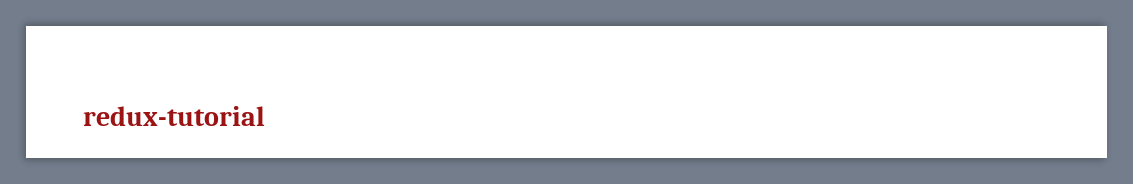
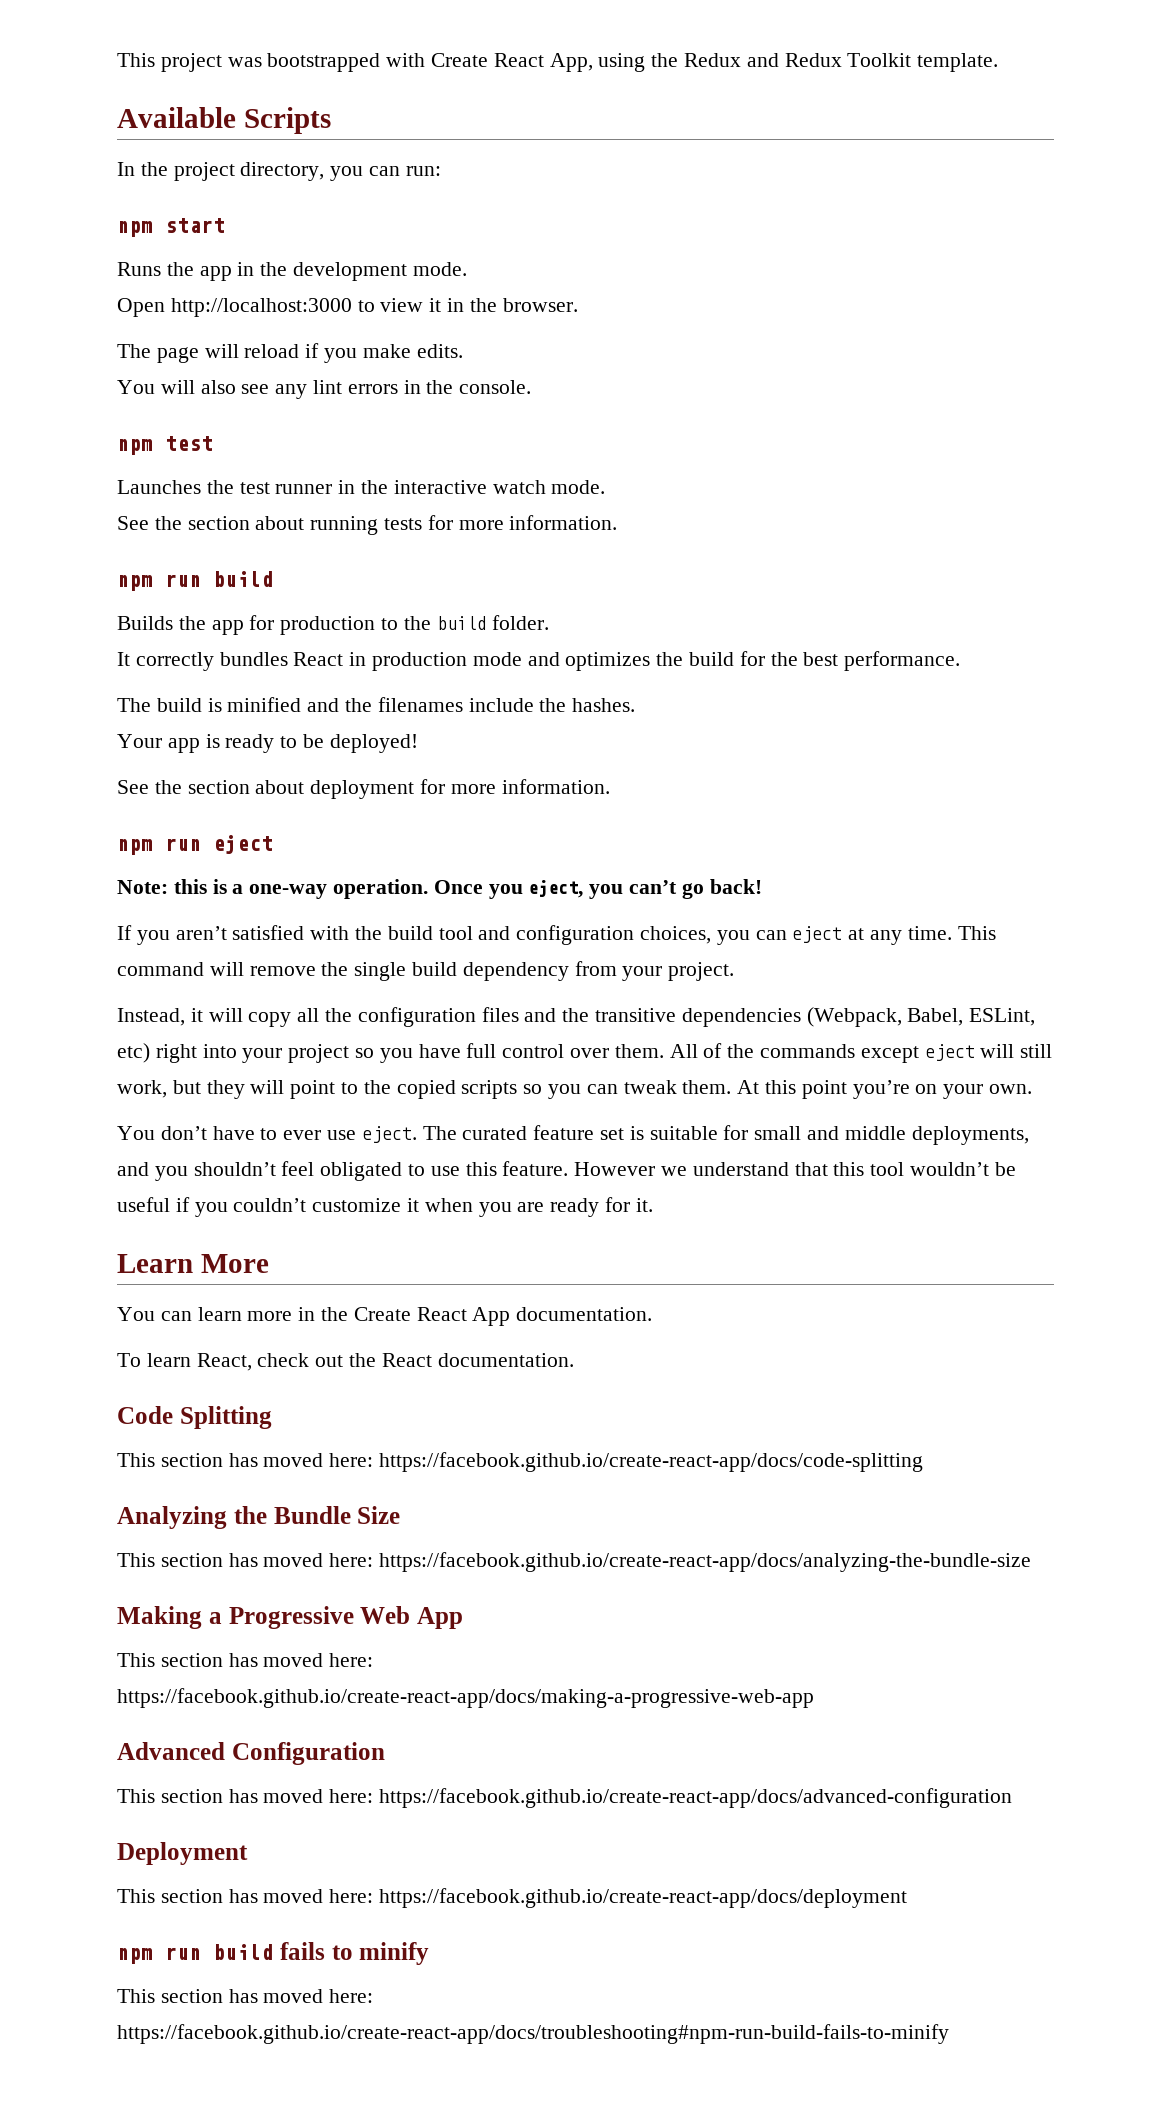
[83,106,265,126] redux-tutorial -> [117,53,999,72] [117,107,331,134] [117,162,441,181] [117,218,225,237] [117,262,467,281] [117,298,578,317] [117,343,463,363] [117,380,532,399] [117,436,213,455] [117,480,606,494] [117,515,618,535] [117,571,273,591] [117,615,550,635] [117,651,961,671] [117,697,636,712] [117,734,418,753] [117,779,610,799] [117,835,273,855] [117,879,762,899] [117,925,996,945] [117,961,735,981] [117,1007,1036,1027] [117,1043,1053,1063] [117,1080,1033,1099] [117,1125,1029,1145] [117,1161,1016,1181] [117,1197,653,1217] [117,1254,269,1273] [117,1307,653,1326] [117,1353,574,1371] [117,1406,272,1429] [117,1452,924,1472] [117,1506,401,1529] [117,1552,1032,1572] [117,1606,463,1629] [117,1653,374,1667] [117,1688,814,1708] [117,1742,385,1765] [117,1788,1013,1808] [117,1842,248,1865] [117,1888,908,1908] [117,1942,430,1965] [117,1989,374,2003] [117,2024,949,2044] This project was bootstrapped with Create React App, using the Redux and Redux Toolkit template. // Available Scripts // In the project directory, you can run: // npm start // Runs the app in the development mode. // Open http://localhost:3000 to view it in the browser. // The page will reload if you make edits. // You will also see any lint errors in the console. // npm test // Launches the test runner in the interactive watch mode. // See the section about running tests for more information. // npm run build // Builds the app for production to the build folder. // It correctly bundles React in production mode and optimizes the build for the best performance. // The build is minified and the filenames include the hashes. // Your app is ready to be deployed! // See the section about deployment for more information. // npm run eject // Note: this is a one-way operation. Once you eject, you can’t go back! // If you aren’t satisfied with the build tool and configuration choices, you can eject at any time. This command will remove the single build dependency from your project. // Instead, it will copy all the configuration files and the transitive dependencies (Webpack, Babel, ESLint, etc) right into your project so you have full control over them. All of the commands except eject will still work, but they will point to the copied scripts so you can tweak them. At this point you’re on your own. // You don’t have to ever use eject. The curated feature set is suitable for small and middle deployments, and you shouldn’t feel obligated to use this feature. However we understand that this tool wouldn’t be useful if you couldn’t customize it when you are ready for it. // Learn More // You can learn more in the Create React App documentation. // To learn React, check out the React documentation. // Code Splitting // This section has moved here: https://facebook.github.io/create-react-app/docs/code-splitting // Analyzing the Bundle Size // This section has moved here: https://facebook.github.io/create-react-app/docs/analyzing-the-bundle-size // Making a Progressive Web App // This section has moved here: https://facebook.github.io/create-react-app/docs/making-a-progressive-web-app // Advanced Configuration // This section has moved here: https://facebook.github.io/create-react-app/docs/advanced-configuration // Deployment // This section has moved here: https://facebook.github.io/create-react-app/docs/deployment // npm run build fails to minify // This section has moved here: https://facebook.github.io/create-react-app/docs/troubleshooting#npm-run-build-fails-to-minify

